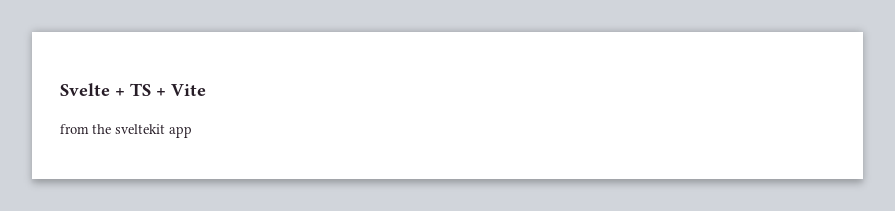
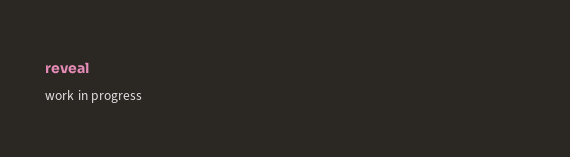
[60,83,206,96] [60,124,192,138] Svelte + TS + Vite // from the sveltekit app -> [45,62,89,74] [45,90,143,103] reveal // work in progress

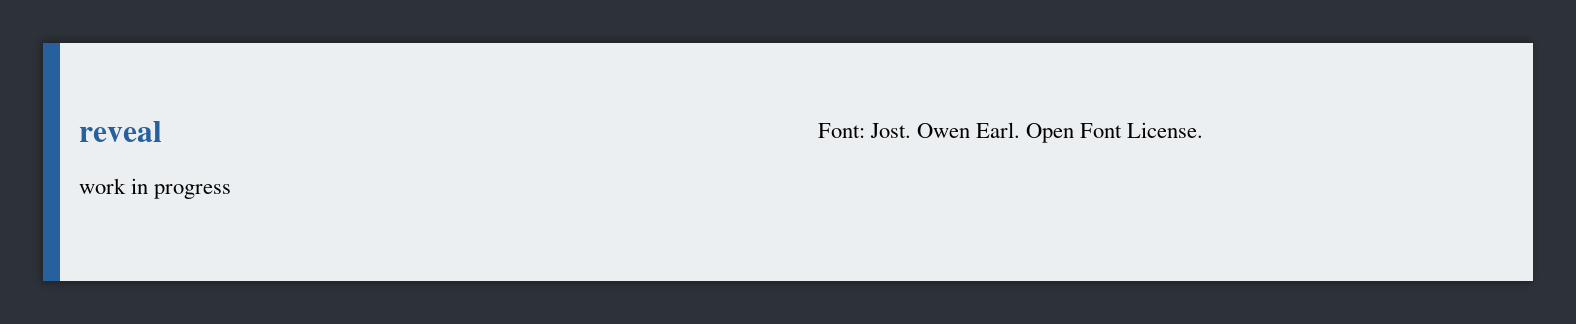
(143, 98) none -> [818,122,1204,143] // Font: Jost. Owen Earl. Open Font License.

